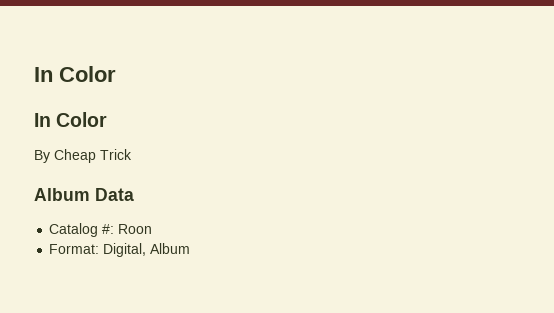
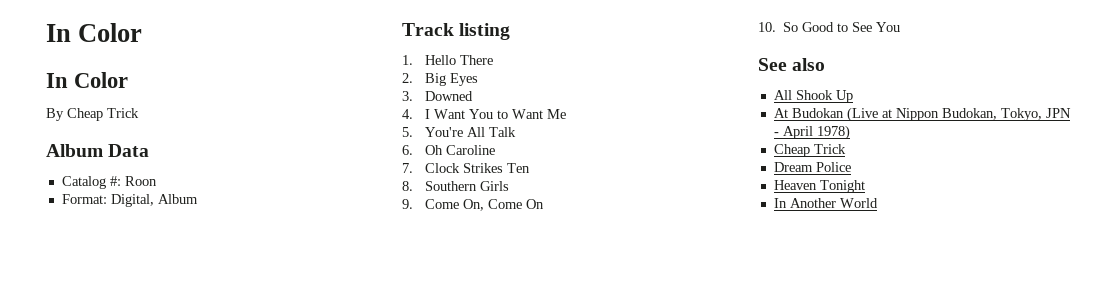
(191, 248) none -> [402,23,511,40] [402,55,494,65] [402,73,479,86] [402,91,474,101] [402,109,567,119] [402,127,517,137] [402,145,496,155] [402,163,531,173] [402,181,510,191] [402,199,545,211] [758,22,901,32] [758,58,826,71] [773,90,853,103] [773,107,1071,122] [773,125,850,140] [773,144,846,157] [773,162,851,172] [773,180,865,193] [773,198,878,208] // Track listing // 1. Hello There // 2. Big Eyes // 3. Downed // 4. I Want You to Want Me // 5. You're All Talk // 6. Oh Caroline // 7. Clock Strikes Ten // 8. Southern Girls // 9. Come On, Come On // 10. So Good to See You // See also // All Shook Up // At Budokan (Live at Nippon Budokan, Tokyo, JPN - April 1978) // Cheap Trick // Dream Police // Heaven Tonight // In Another World

